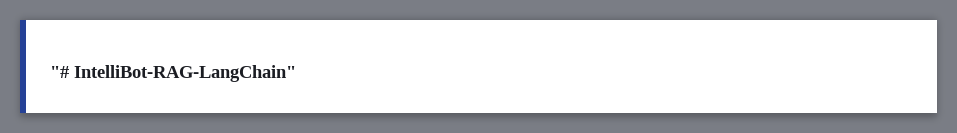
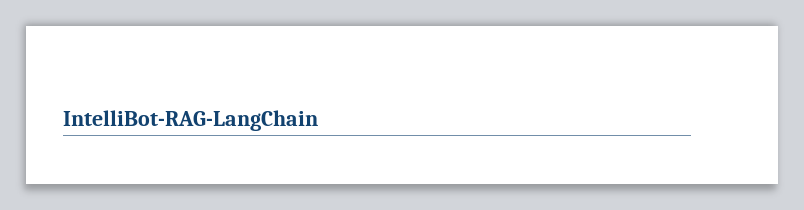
[50,65,296,82] "# IntelliBot-RAG-LangChain" -> [63,110,318,131] IntelliBot-RAG-LangChain

